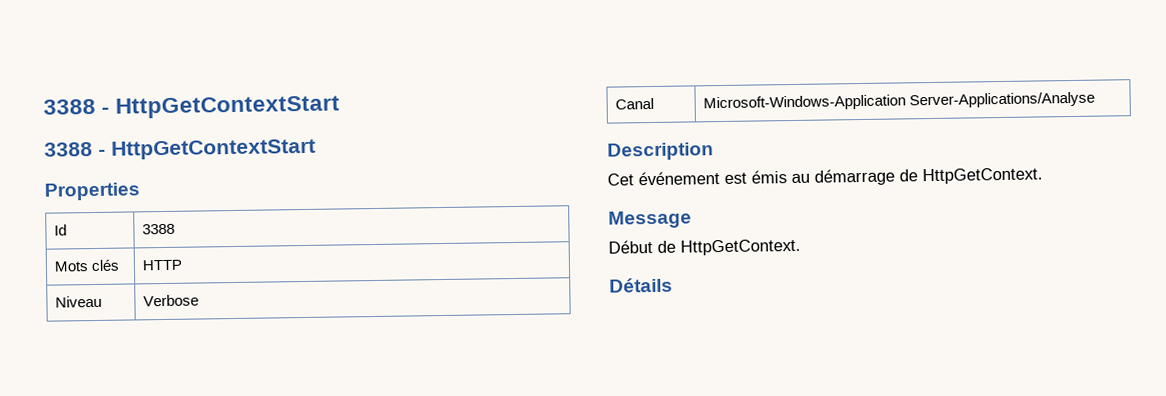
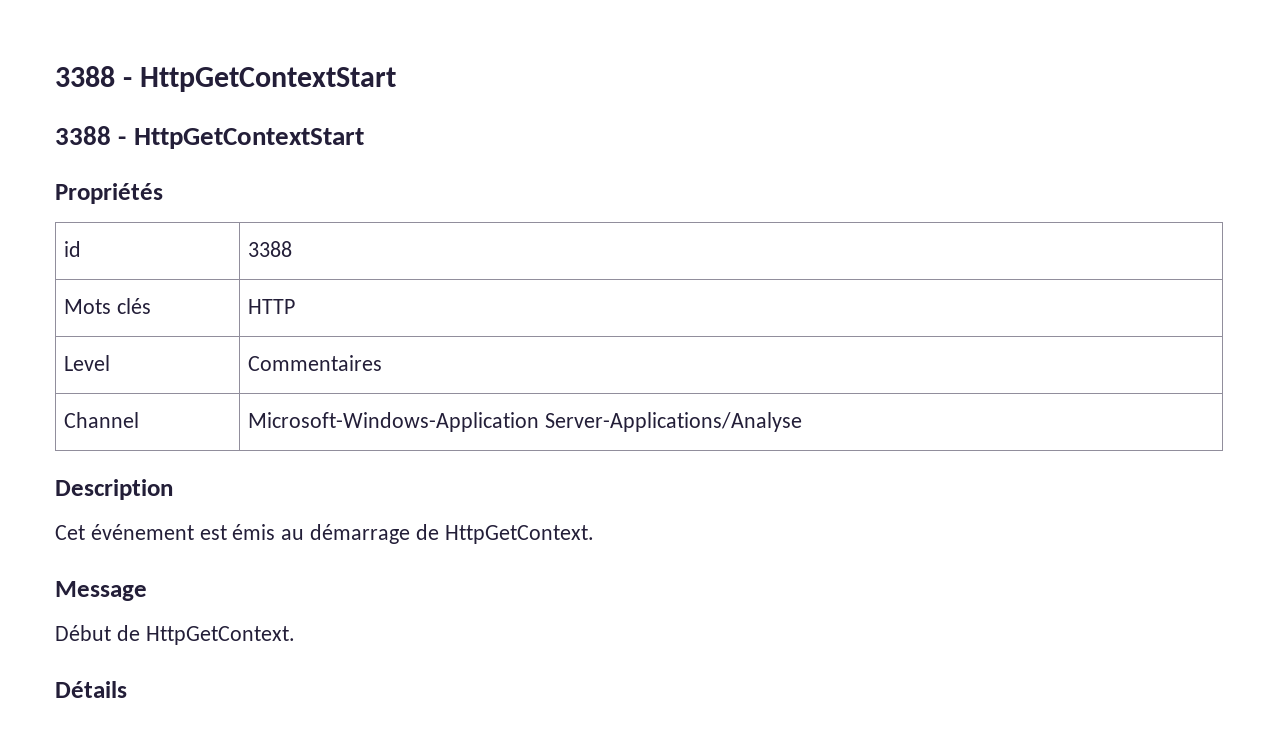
[44,182,140,201] [53,224,67,236] Properties // Id -> [55,183,163,204] [64,241,82,257] Propriétés // id
[54,295,102,308] [142,294,199,307] [614,97,654,110] Niveau | Verbose // Canal -> [64,355,111,371] [248,355,383,371] [64,412,140,428] Level | Commentaires // Channel

